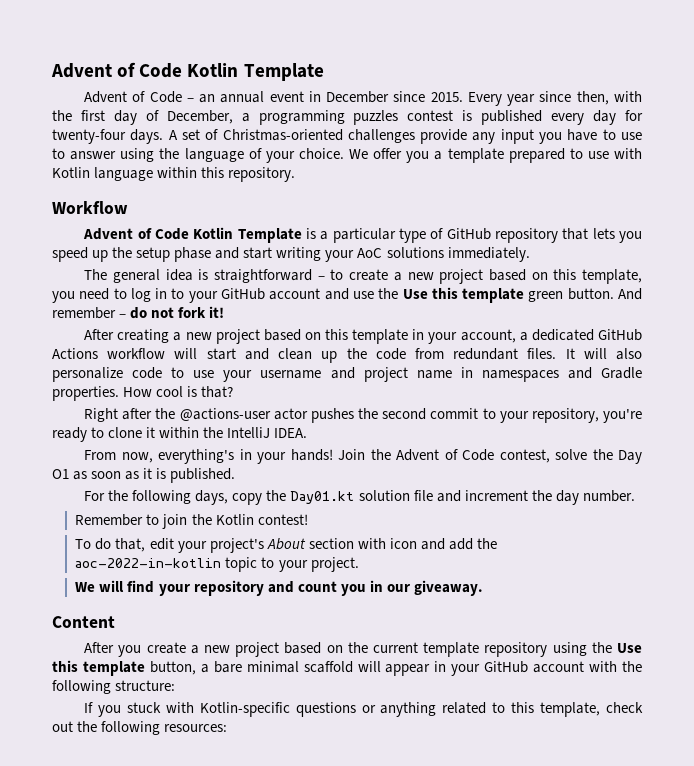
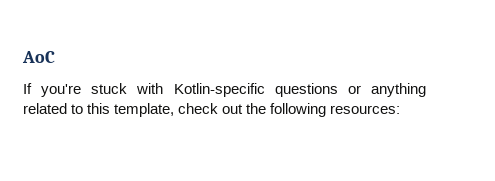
[51,62,324,81] [84,91,643,106] [52,110,643,125] [52,129,642,144] [52,148,642,163] [52,167,296,182] [52,201,128,214] [83,227,643,243] [52,247,530,262] [84,269,642,284] [52,287,643,303] [52,306,225,319] [84,329,643,344] [52,348,642,363] [52,367,642,382] [52,386,234,401] [84,408,642,423] [52,427,308,442] [84,449,642,464] [52,468,236,483] [84,490,635,505] [75,514,308,529] [75,538,497,553] [75,557,359,572] [75,580,483,596] [52,616,115,628] [84,642,643,657] [52,660,643,676] [52,680,176,694] Advent of Code Kotlin Template // Advent of Code – an annual event in December since 2015. Every year since then, with the first day of December, a programming puzzles contest is published every day for twenty-four days. A set of Christmas-oriented challenges provide any input you have to use to answer using the language of your choice. We offer you a template prepared to use with Kotlin language within this repository. // Workflow // Advent of Code Kotlin Template is a particular type of GitHub repository that lets you speed up the setup phase and start writing your AoC solutions immediately. // The general idea is straightforward – to create a new project based on this template, you need to log in to your GitHub account and use the Use this template green button. And remember – do not fork it! // After creating a new project based on this template in your account, a dedicated GitHub Actions workflow will start and clean up the code from redundant files. It will also personalize code to use your username and project name in namespaces and Gradle properties. How cool is that? // Right after the @actions-user actor pushes the second commit to your repository, you're ready to clone it within the IntelliJ IDEA. // From now, everything's in your hands! Join the Advent of Code contest, solve the Day O1 as soon as it is published. // For the following days, copy the Day01.kt solution file and increment the day number. // Remember to join the Kotlin contest! // To do that, edit your project's About section with icon and add the aoc-2022-in-kotlin topic to your project. // We will find your repository and count you in our giveaway. // Content // After you create a new project based on the current template repository using the Use this template button, a bare minimal scaffold will appear in your GitHub account with the following structure: -> [22,51,55,63] AoC
[98,705,122,717] you -> [41,84,82,97] you're

